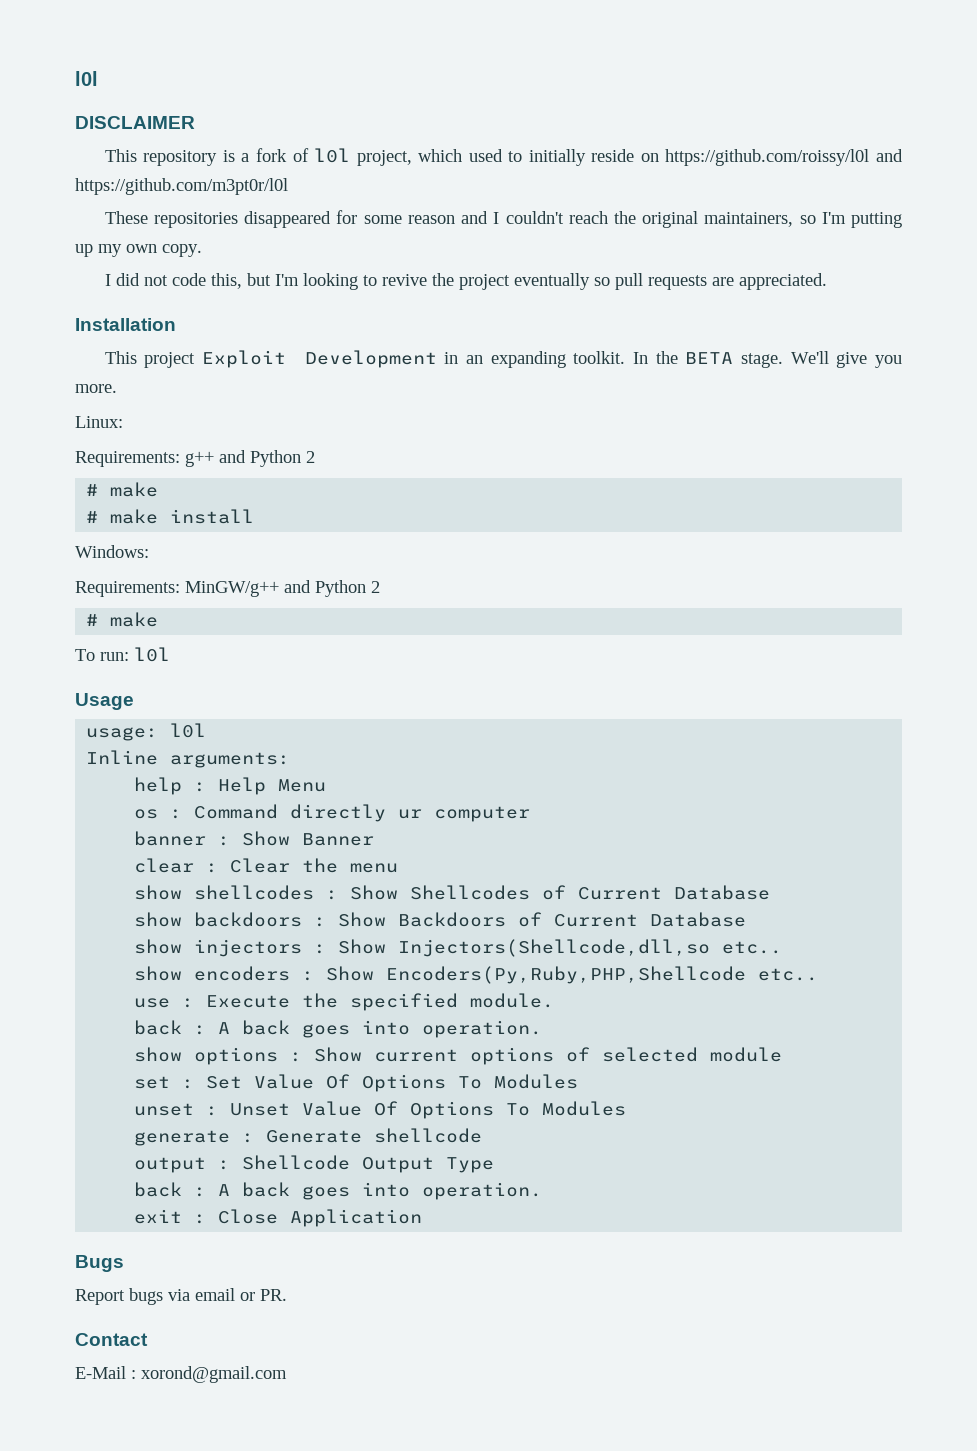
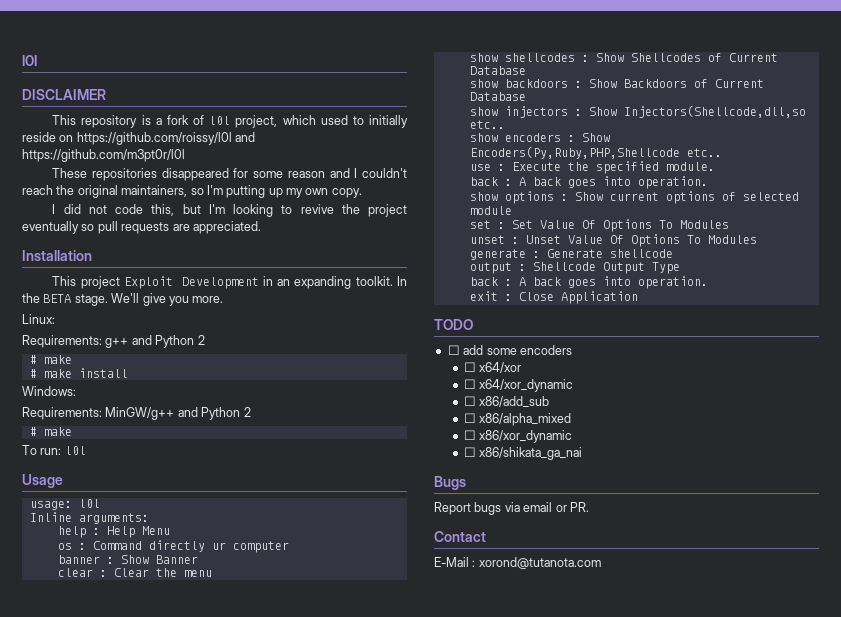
(423, 1218) none -> [434,319,473,330] [447,345,572,355] [463,362,522,373] [463,379,574,392] [463,396,550,407] [463,413,572,426] [463,430,573,443] [463,447,583,460] // TODO // ☐ add some encoders // ☐ x64/xor // ☐ x64/xor_dynamic // ☐ x86/add_sub // ☐ x86/alpha_mixed // ☐ x86/xor_dynamic // ☐ x86/shikata_ga_nai
[141,1366,287,1383] xorond@gmail.com -> [478,557,601,569] xorond@tutanota.com

